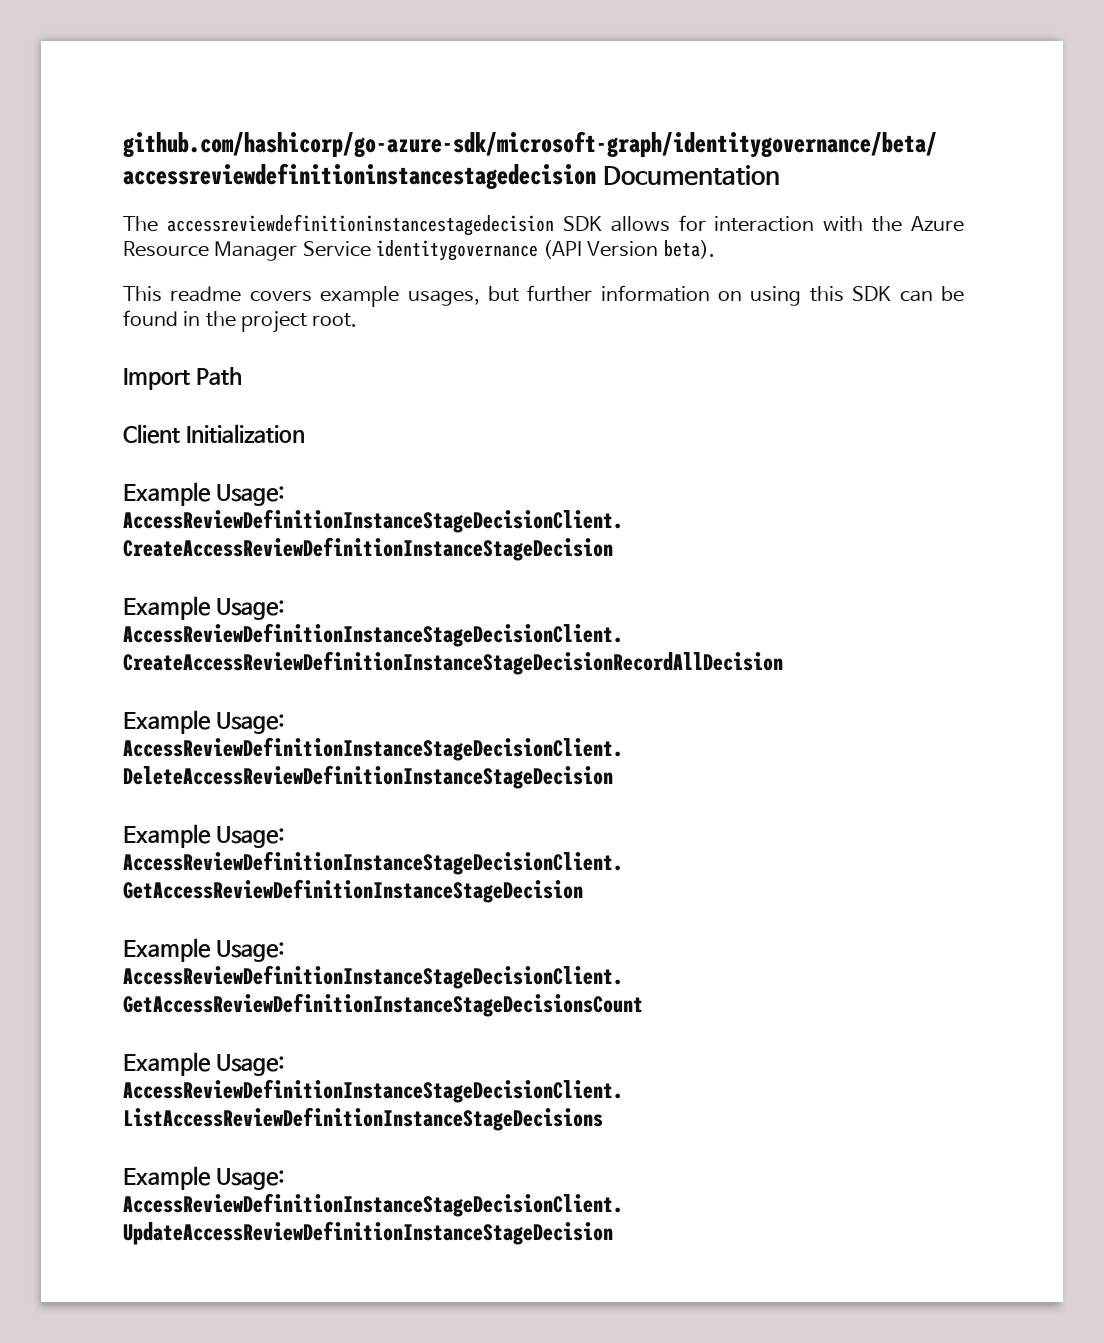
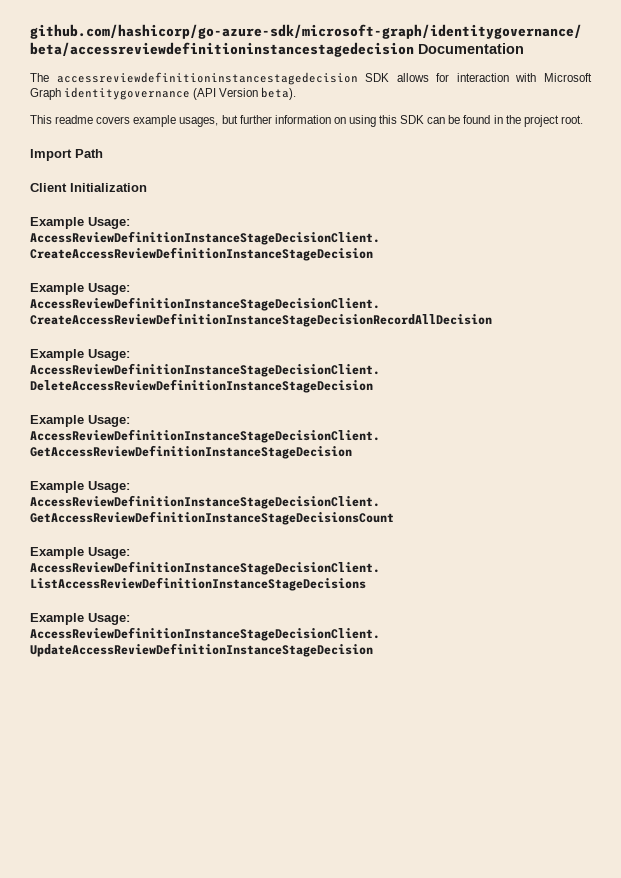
[872,216,964,232] [123,241,371,261] the Azure Resource Manager Service -> [543,73,592,82] [30,88,61,100] Microsoft Graph

